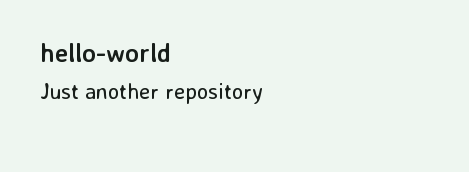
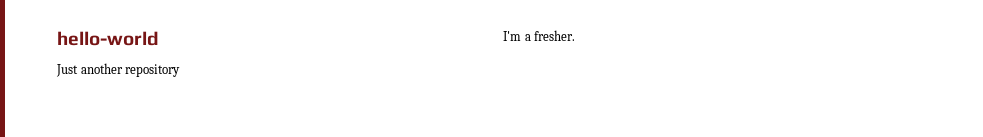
(263, 93) none -> [503,30,576,41] // I'm a fresher.

